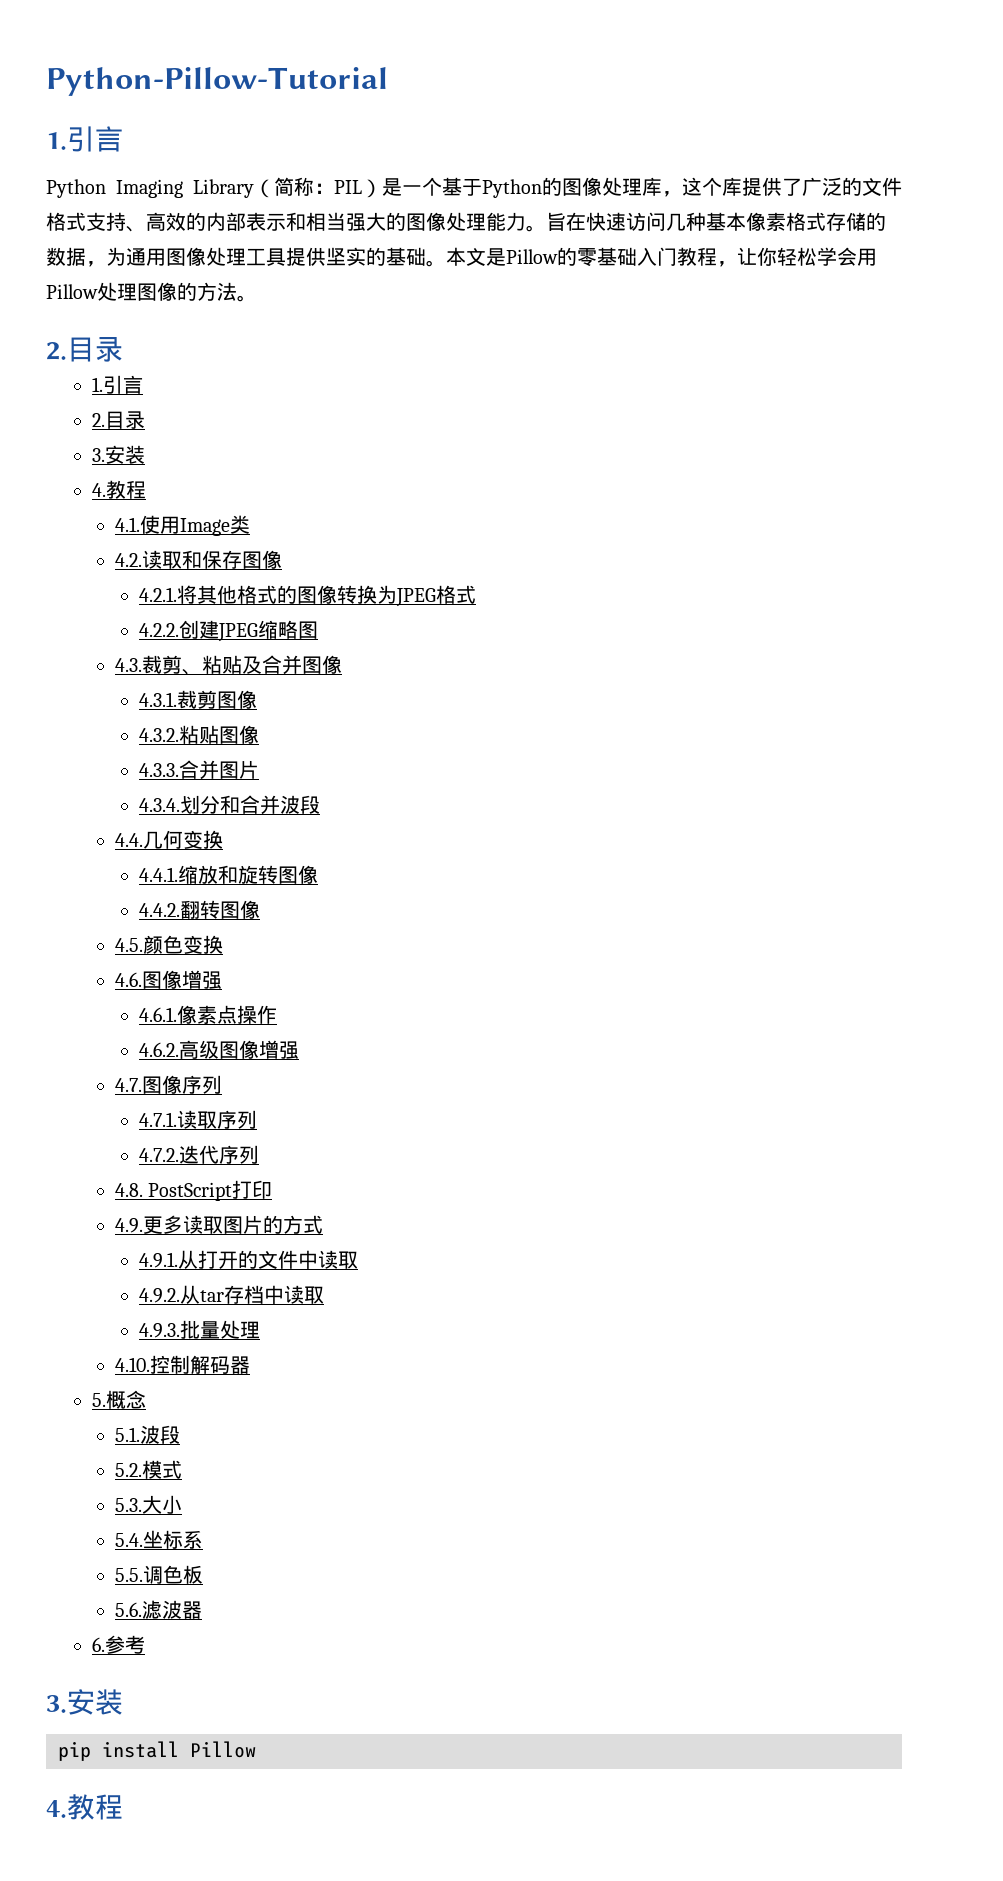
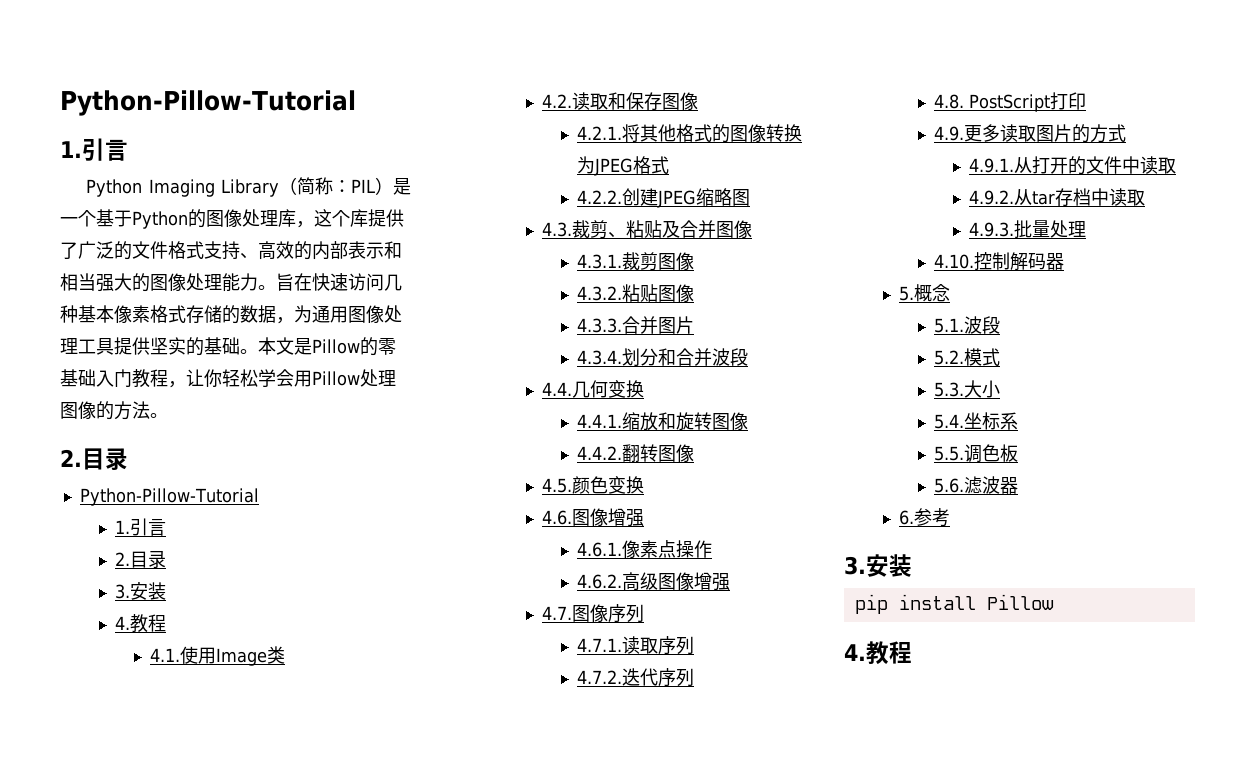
(123, 349) none -> [79,488,259,506] // Python-Pillow-Tutorial

